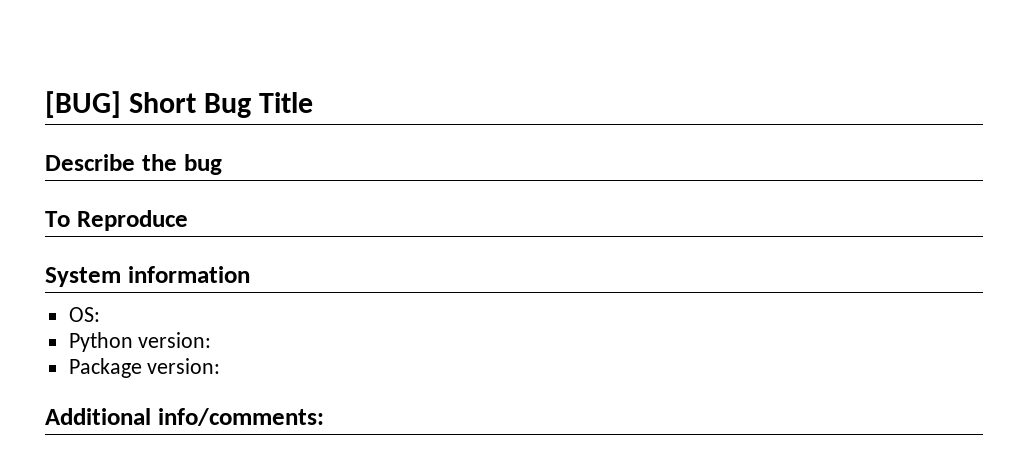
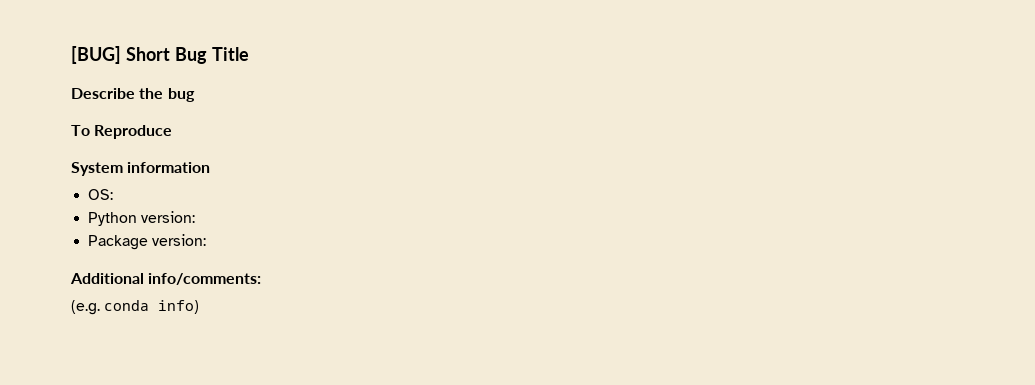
(324, 417) none -> [71,300,200,315] // (e.g. conda info)

